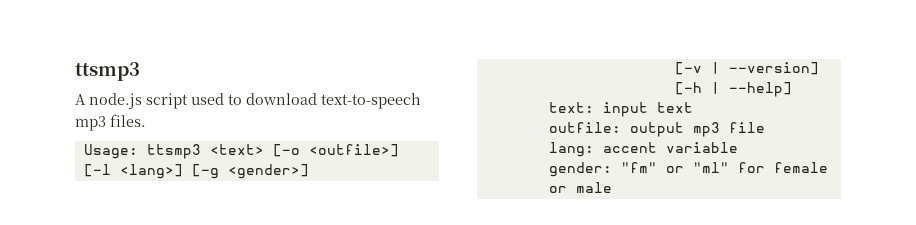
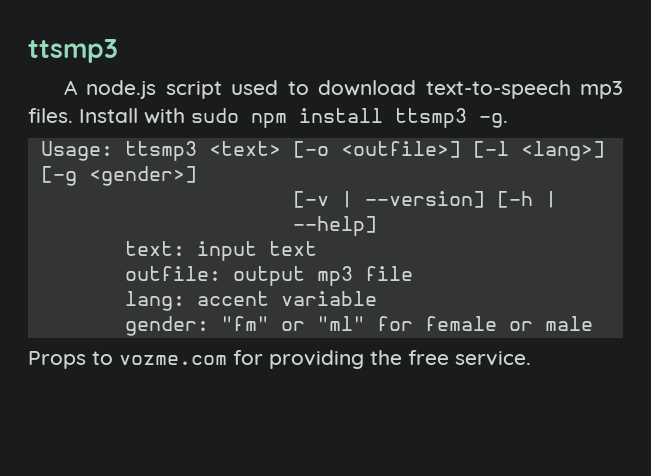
(146, 120) none -> [79,108,508,128] Install with sudo npm install ttsmp3 -g.
(612, 187) none -> [28,350,531,369] // Props to vozme.com for providing the free service.

